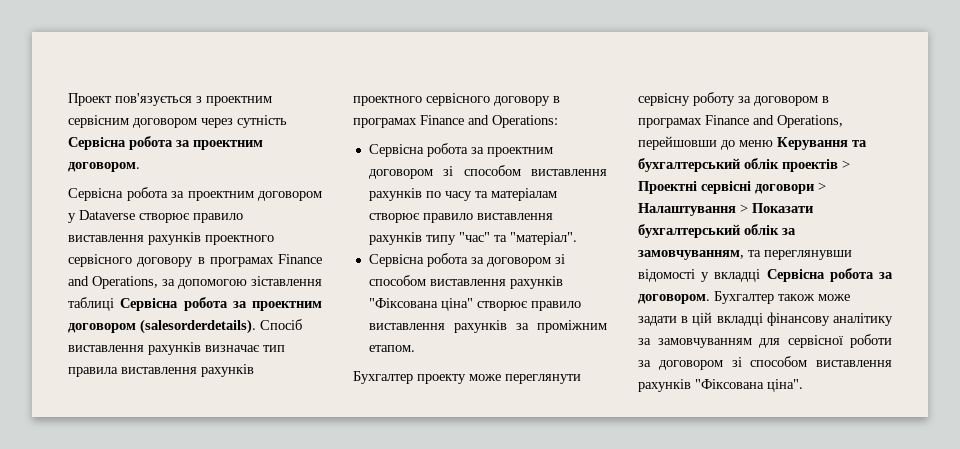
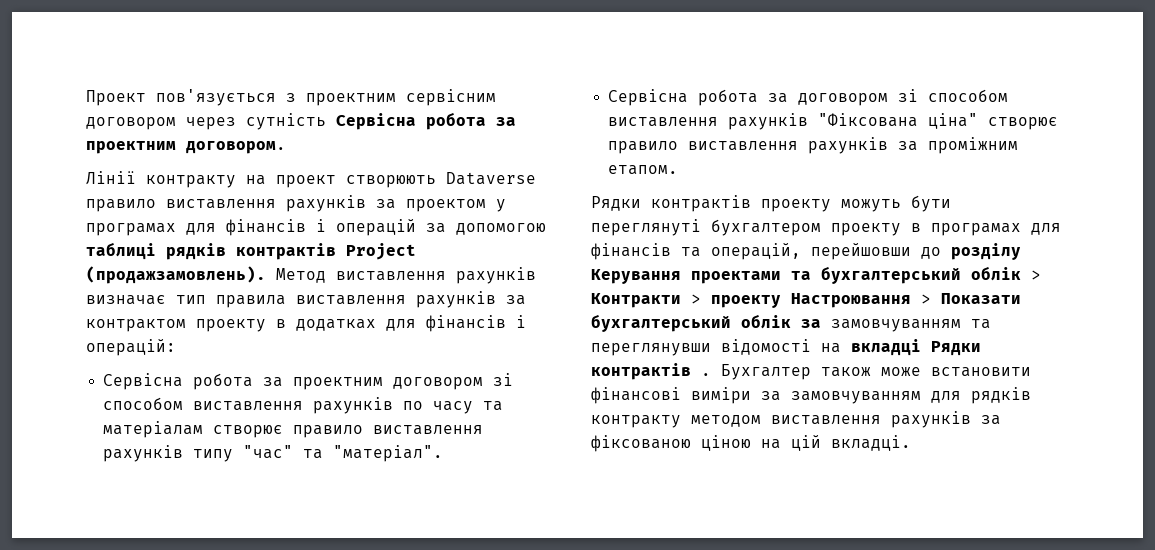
[68,187,322,201] [68,210,243,223] [68,232,274,245] [68,254,322,267] [68,276,322,289] [68,297,322,311] [68,319,302,334] Сервісна робота за проектним договором у Dataverse створює правило виставлення рахунків проектного сервісного договору в програмах Finance and Operations, за допомогою зіставлення таблиці Сервісна робота за проектним договором (salesorderdetails). Спосіб -> [86,171,536,188] [86,195,506,212] [86,219,546,236] [86,242,416,260] [86,266,326,284] Лінії контракту на проект створюють Dataverse правило виставлення рахунків за проектом у програмах для фінансів і операцій за допомогою таблиці рядків контрактів Project (продажзамовлень). Метод
[353,93,560,106] [353,115,558,128] проектного сервісного договору в програмах Finance and Operations: -> [506,295,526,305] [86,315,526,332] [86,339,176,356] за контрактом проекту в додатках для фінансів і операцій:
[353,371,581,384] [638,92,829,106] [638,115,843,128] [638,136,867,150] [638,158,850,172] [638,181,826,194] [638,203,736,216] Бухгалтер проекту може переглянути сервісну роботу за договором в програмах Finance and Operations, перейшовши до меню Керування та бухгалтерський облік проектів > Проектні сервісні договори > Налаштування -> [591,195,951,212] [591,219,1061,236] [591,243,1021,260] [591,266,1041,284] [591,293,911,308] Рядки контрактів проекту можуть бути переглянуті бухгалтером проекту в програмах для фінансів та операцій, перейшовши до розділу Керування проектами та бухгалтерський облік > Контракти > проекту Настроювання
[638,250,744,260] замовчуванням, -> [831,319,961,332] замовчуванням
[701,268,893,282] [638,291,850,304] [638,312,893,326] [638,334,892,348] [638,356,892,370] [638,379,803,392] у вкладці Сервісна робота за договором. Бухгалтер також може задати в цій вкладці фінансову аналітику за замовчуванням для сервісної роботи за договором зі способом виставлення рахунків "Фіксована ціна". -> [821,339,981,356] [591,363,1031,380] [591,387,1031,404] [591,411,1001,428] [591,435,911,452] на вкладці Рядки контрактів . Бухгалтер також може встановити фінансові виміри за замовчуванням для рядків контракту методом виставлення рахунків за фіксованою ціною на цій вкладці.

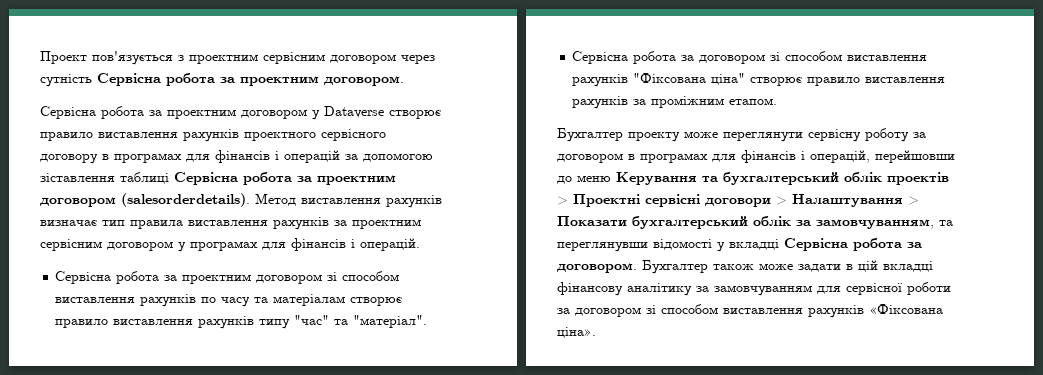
[86,171,536,188] [86,195,506,212] Лінії контракту на проект створюють Dataverse правило виставлення рахунків за проектом у -> [40,106,441,120] [40,129,386,142] [40,154,109,164] Сервісна робота за проектним договором у Dataverse створює правило виставлення рахунків проектного сервісного договору в
[86,242,416,260] [86,266,266,284] таблиці рядків контрактів Project (продажзамовлень). -> [40,172,396,185] [40,193,250,207] зіставлення таблиці Сервісна робота за проектним договором (salesorderdetails).
[86,315,526,332] [86,339,176,356] контрактом проекту в додатках для фінансів і операцій: -> [352,219,421,229] [40,238,420,252] проектним сервісним договором у програмах для фінансів і операцій.
[591,195,951,212] [591,219,1061,236] [591,243,701,260] Рядки контрактів проекту можуть бути переглянуті бухгалтером проекту в програмах для фінансів та -> [557,128,926,142] [557,150,805,163] Бухгалтер проекту може переглянути сервісну роботу за договором в програмах для фінансів і
[951,243,1021,260] [591,266,1041,284] [591,293,911,308] розділу Керування проектами та бухгалтерський облік > Контракти > проекту Настроювання -> [577,172,949,185] [557,193,903,207] меню Керування та бухгалтерський облік проектів > Проектні сервісні договори > Налаштування
[831,319,961,332] замовчуванням -> [816,218,934,229] замовчуванням,
[821,339,981,356] [591,363,1031,380] [591,387,1031,404] [591,411,1001,428] [591,435,911,452] на вкладці Рядки контрактів . Бухгалтер також може встановити фінансові виміри за замовчуванням для рядків контракту методом виставлення рахунків за фіксованою ціною на цій вкладці. -> [717,238,922,252] [557,260,933,274] [557,282,951,296] [557,304,943,318] [557,327,596,338] у вкладці Сервісна робота за договором. Бухгалтер також може задати в цій вкладці фінансову аналітику за замовчуванням для сервісної роботи за договором зі способом виставлення рахунків «Фіксована ціна».

